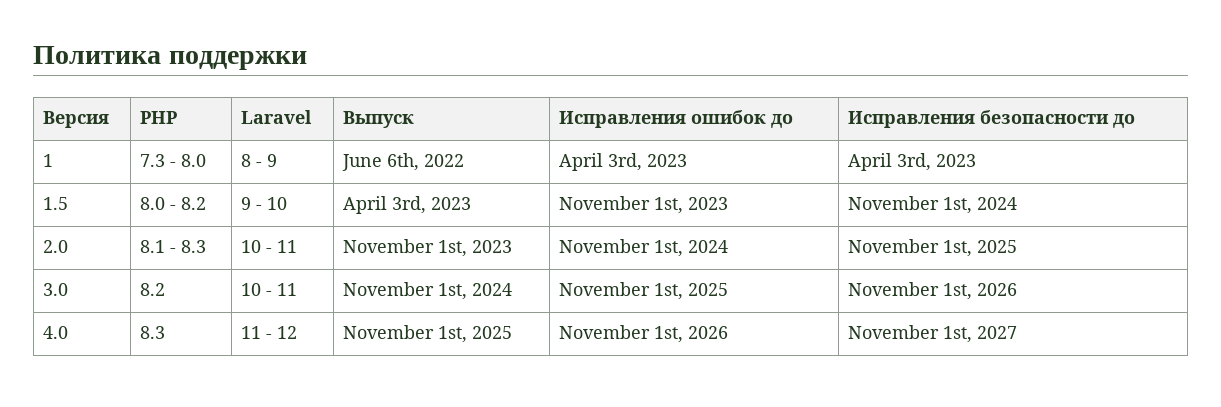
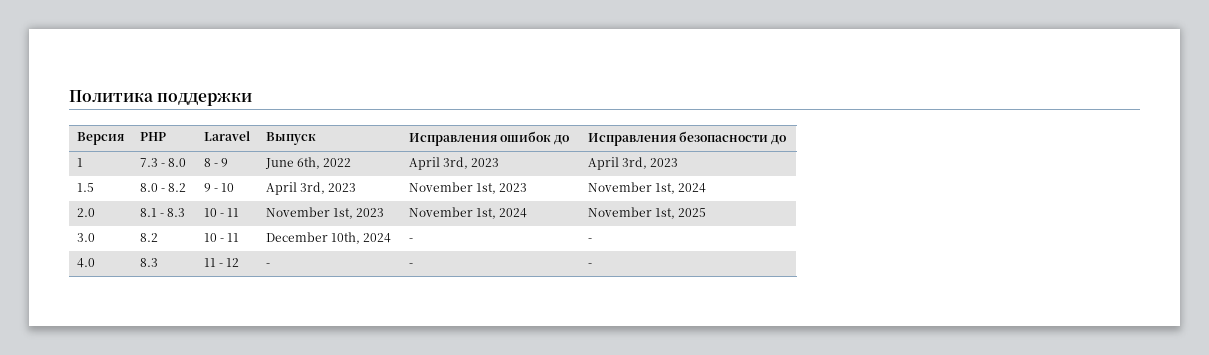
[343,282,513,300] [559,282,729,300] [848,282,1018,300] November 1st, 2024 | November 1st, 2025 | November 1st, 2026 -> [265,232,391,244] [408,238,413,242] [587,238,592,242] December 10th, 2024 | - | -
[343,325,513,343] [559,325,729,343] [848,325,1018,343] November 1st, 2025 | November 1st, 2026 | November 1st, 2027 -> [265,263,270,267] [408,263,413,267] [587,263,592,267] - | - | -

